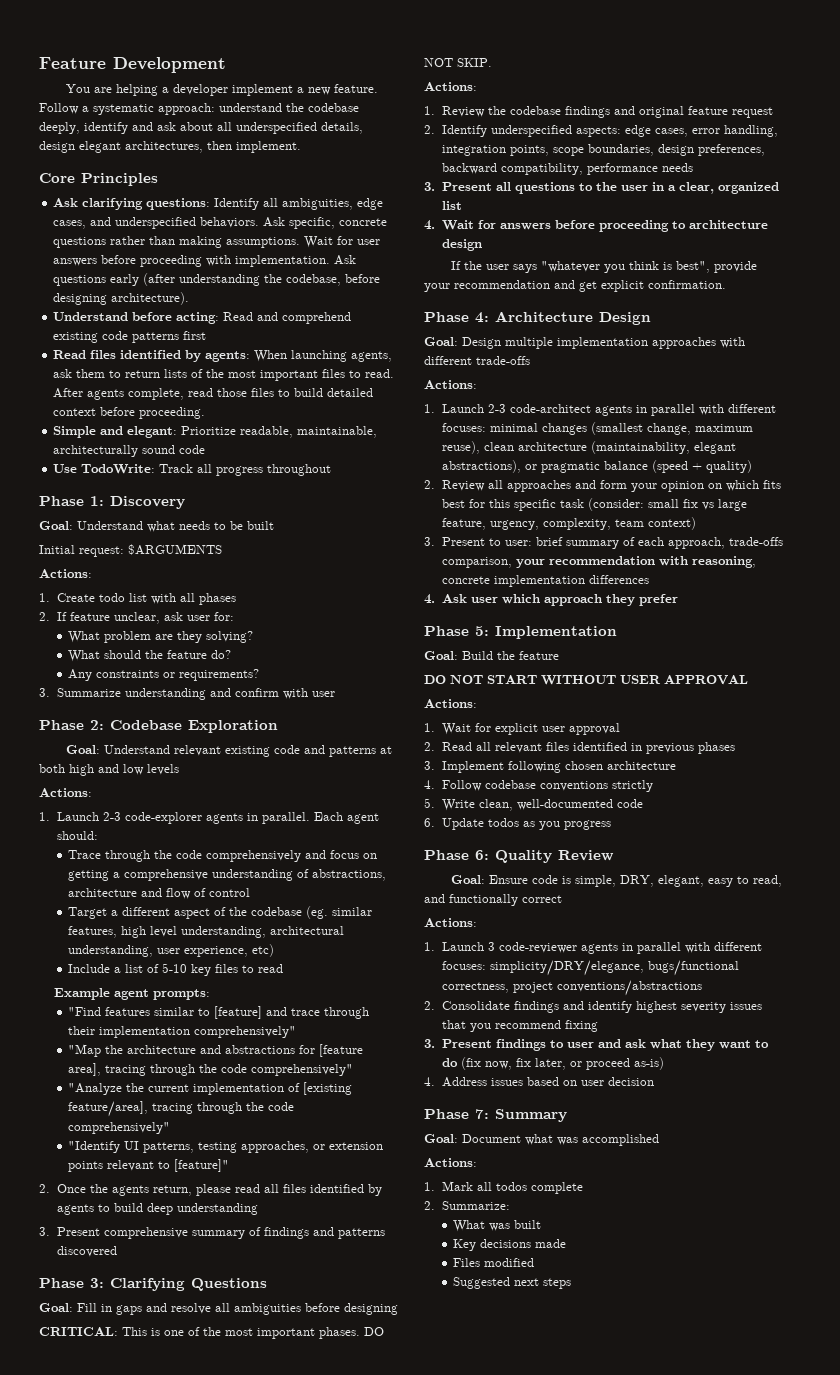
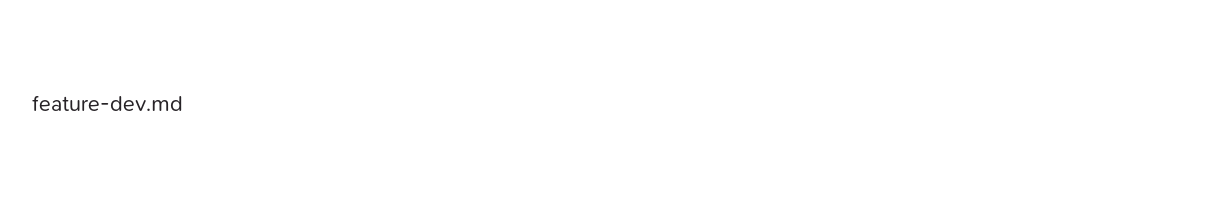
[39,57,226,73] [65,84,378,96] [39,103,359,115] [39,122,363,134] [39,141,301,153] [39,173,158,186] [53,198,384,210] [53,217,388,229] [53,236,381,248] [53,255,357,267] [53,273,381,286] [53,292,190,305] [53,312,352,324] [53,331,207,343] [53,350,393,362] [53,369,395,381] [53,388,374,400] [53,407,206,419] [53,426,378,438] [53,445,206,457] [53,464,332,476] [39,496,185,509] [39,521,274,532] [39,544,222,557] [39,569,92,578] [39,593,236,605] [39,612,234,624] [68,631,254,643] [68,650,232,662] [68,669,260,681] [39,688,335,700] [39,720,278,733] [65,745,392,757] [39,764,179,776] [39,788,92,797] [39,812,379,824] [56,831,98,840] [68,850,378,862] [68,869,387,881] [68,888,251,899] [68,906,373,919] [68,926,345,938] [68,944,275,957] [68,963,284,976] [54,988,211,1000] [68,1006,370,1019] [68,1026,297,1038] [68,1044,364,1057] [68,1063,354,1076] [68,1082,353,1095] [68,1101,295,1117] [68,1122,171,1134] [68,1141,384,1153] [68,1159,230,1172] [39,1184,382,1196] [56,1203,258,1215] [39,1227,385,1239] [56,1246,117,1257] [39,1278,267,1291] [39,1303,398,1315] [39,1327,384,1339] [424,58,492,67] [424,82,477,91] [424,106,773,118] [424,125,778,137] [441,144,765,156] [441,163,693,175] [424,182,779,194] [441,201,462,210] [424,220,768,232] [441,239,482,251] [450,261,757,273] [424,280,726,292] [424,311,651,325] [424,337,745,349] [424,356,530,365] [424,380,477,389] [424,404,776,416] [441,422,753,435] [441,441,736,454] [441,460,752,473] [424,480,781,492] [441,498,747,511] [441,517,696,530] [424,537,783,549] [441,556,756,568] [441,575,649,587] [424,594,678,606] [424,626,617,639] [424,651,559,660] [424,675,748,685] [424,699,477,708] [424,723,620,735] [424,742,735,754] [424,761,676,773] [424,780,653,792] [424,798,643,811] [424,818,611,830] [424,850,614,863] [450,875,782,887] [424,894,562,906] [424,918,477,927] [424,942,762,954] [441,960,739,976] [441,980,702,996] [424,1001,762,1013] [441,1020,598,1032] [424,1039,769,1051] [441,1057,664,1070] [424,1077,654,1087] [424,1109,567,1122] [424,1134,659,1146] [424,1158,477,1167] [424,1181,583,1194] [424,1201,510,1210] [453,1220,542,1232] [453,1239,567,1251] [453,1258,535,1267] [453,1277,572,1289] Feature Development // You are helping a developer implement a new feature. Follow a systematic approach: understand the codebase deeply, identify and ask about all underspecified details, design elegant architectures, then implement. // Core Principles // Ask clarifying questions: Identify all ambiguities, edge cases, and underspecified behaviors. Ask specific, concrete questions rather than making assumptions. Wait for user answers before proceeding with implementation. Ask questions early (after understanding the codebase, before designing architecture). // Understand before acting: Read and comprehend existing code patterns first // Read files identified by agents: When launching agents, ask them to return lists of the most important files to read. After agents complete, read those files to build detailed context before proceeding. // Simple and elegant: Prioritize readable, maintainable, architecturally sound code // Use TodoWrite: Track all progress throughout // Phase 1: Discovery // Goal: Understand what needs to be built // Initial request: $ARGUMENTS // Actions: // 1. Create todo list with all phases // 2. If feature unclear, ask user for: // What problem are they solving? // What should the feature do? // Any constraints or requirements? // 3. Summarize understanding and confirm with user // Phase 2: Codebase Exploration // Goal: Understand relevant existing code and patterns at both high and low levels // Actions: // 1. Launch 2-3 code-explorer agents in parallel. Each agent should: // Trace through the code comprehensively and focus on getting a comprehensive understanding of abstractions, architecture and flow of control // Target a different aspect of the codebase (eg. similar features, high level understanding, architectural understanding, user experience, etc) // Include a list of 5-10 key files to read // Example agent prompts: // "Find features similar to [feature] and trace through their implementation comprehensively" // "Map the architecture and abstractions for [feature area], tracing through the code comprehensively" // "Analyze the current implementation of [existing feature/area], tracing through the code comprehensively" // "Identify UI patterns, testing approaches, or extension points relevant to [feature]" // 2. Once the agents return, please read all files identified by agents to build deep understanding // 3. Present comprehensive summary of findings and patterns discovered // Phase 3: Clarifying Questions // Goal: Fill in gaps and resolve all ambiguities before designing // CRITICAL: This is one of the most important phases. DO NOT SKIP. // Actions: // 1. Review the codebase findings and original feature request // 2. Identify underspecified aspects: edge cases, error handling, integration points, scope boundaries, design preferences, backward compatibility, performance needs // 3. Present all questions to the user in a clear, organized list // 4. Wait for answers before proceeding to architecture design // If the user says "whatever you think is best", provide your recommendation and get explicit confirmation. // Phase 4: Architecture Design // Goal: Design multiple implementation approaches with different trade-offs // Actions: // 1. Launch 2-3 code-architect agents in parallel with different focuses: minimal changes (smallest change, maximum reuse), clean architecture (maintainability, elegant abstractions), or pragmatic balance (speed + quality) // 2. Review all approaches and form your opinion on which fits best for this specific task (consider: small fix vs large feature, urgency, complexity, team context) // 3. Present to user: brief summary of each approach, trade-offs comparison, your recommendation with reasoning, concrete implementation differences // 4. Ask user which approach they prefer // Phase 5: Implementation // Goal: Build the feature // DO NOT START WITHOUT USER APPROVAL // Actions: // 1. Wait for explicit user approval // 2. Read all relevant files identified in previous phases // 3. Implement following chosen architecture // 4. Follow codebase conventions strictly // 5. Write clean, well-documented code // 6. Update todos as you progress // Phase 6: Quality Review // Goal: Ensure code is simple, DRY, elegant, easy to read, and functionally correct // Actions: // 1. Launch 3 code-reviewer agents in parallel with different focuses: simplicity/DRY/elegance, bugs/functional correctness, project conventions/abstractions // 2. Consolidate findings and identify highest severity issues that you recommend fixing // 3. Present findings to user and ask what they want to do (fix now, fix later, or proceed as-is) // 4. Address issues based on user decision // Phase 7: Summary // Goal: Document what was accomplished // Actions: // 1. Mark all todos complete // 2. Summarize: // What was built // Key decisions made // Files modified // Suggested next steps -> [32,95,183,111] feature-dev.md

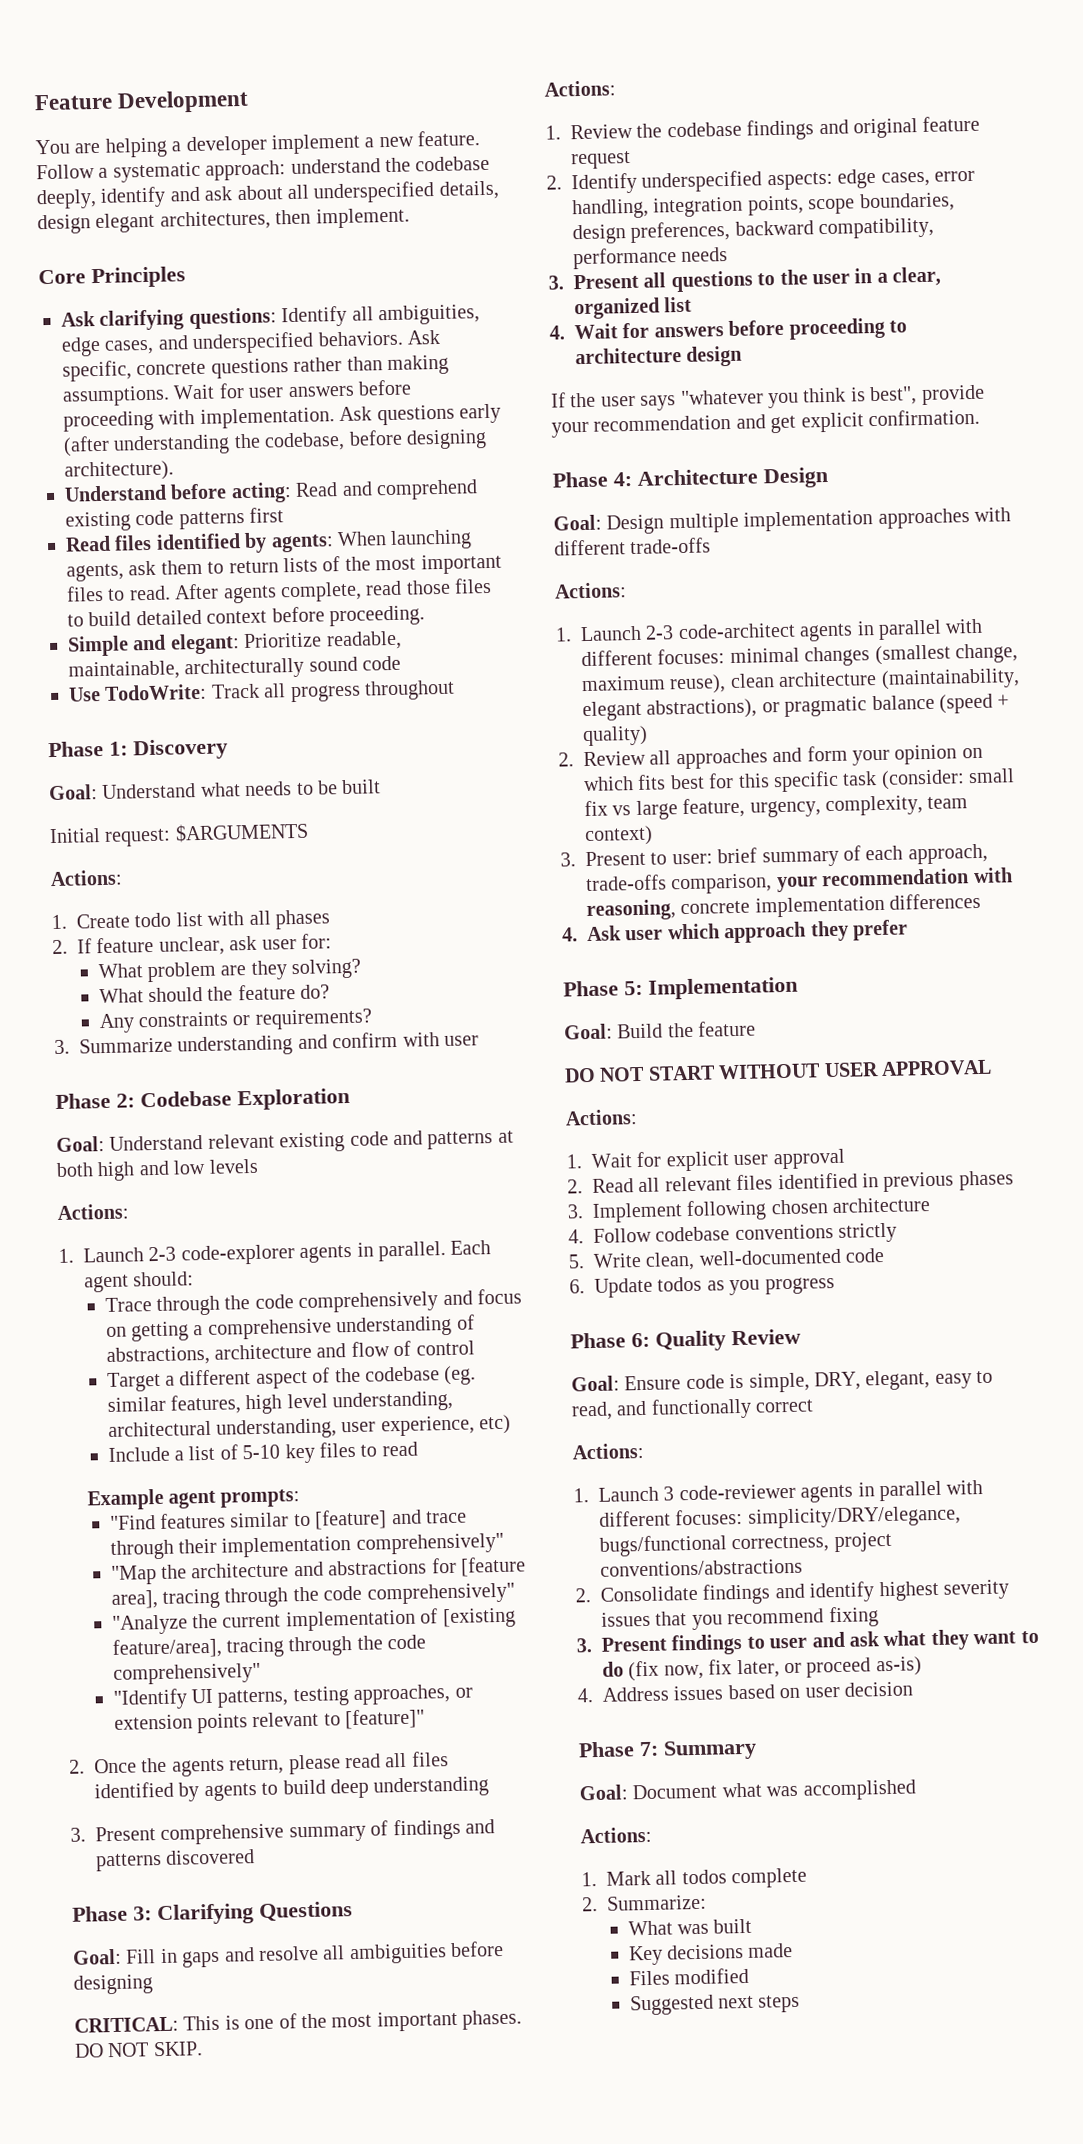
[32,95,183,111] feature-dev.md -> [34,89,250,114] [35,130,481,158] [36,155,491,183] [36,180,500,210] [37,207,410,235] [38,266,186,289] [61,304,480,331] [61,329,440,357] [62,354,449,382] [62,379,412,407] [63,403,501,432] [63,429,487,457] [64,460,174,482] [64,479,478,504] [65,507,285,532] [65,529,473,553] [66,553,502,582] [66,577,493,604] [67,605,425,627] [67,630,402,657] [68,655,402,681] [68,679,455,703] [48,738,228,761] [48,779,382,801] [49,821,309,847] [50,869,123,887] [51,909,330,930] [52,933,332,956] [97,958,363,983] [98,984,331,1004] [98,1008,373,1034] [54,1031,479,1057] [55,1087,350,1111] [56,1130,514,1153] [56,1158,259,1182] [57,1203,129,1220] [58,1240,492,1266] [84,1271,195,1293] [104,1288,522,1316] [105,1314,475,1342] [105,1340,475,1367] [106,1365,477,1393] [106,1390,454,1415] [107,1414,512,1440] [107,1441,418,1464] [86,1488,301,1511] [109,1509,467,1530] [109,1532,504,1560] [110,1556,526,1585] [110,1582,515,1609] [111,1607,516,1635] [111,1634,427,1659] [112,1662,261,1685] [112,1684,473,1710] [113,1708,426,1734] [69,1751,449,1777] [94,1776,490,1802] [70,1818,495,1846] [96,1849,256,1872] [72,1901,353,1926] [72,1940,505,1968] [73,1974,153,1995] [74,2009,523,2033] [74,2041,203,2058] [544,80,616,97] [545,115,981,141] [571,150,631,170] [546,168,975,195] [572,192,955,220] [572,217,935,245] [573,246,729,270] [548,266,942,293] [574,296,693,320] [549,317,907,340] [575,345,743,367] [551,384,985,411] [551,408,980,438] [552,466,829,489] [553,507,1011,535] [554,537,712,556] [554,582,627,599] [555,618,984,642] [581,643,1018,667] [581,668,1020,695] [582,693,1010,722] [582,725,648,747] [558,744,983,770] [583,768,1016,793] [584,795,969,821] [584,825,653,847] [560,843,988,868] [585,867,1013,895] [586,892,982,922] [562,919,908,944] [563,976,798,1000] [564,1020,757,1040] [564,1059,992,1083] [565,1109,638,1126] [566,1148,846,1172] [567,1170,1014,1194] [567,1197,931,1223] [568,1222,898,1244] [568,1247,885,1271] [569,1276,835,1298] [570,1328,801,1352] [571,1370,994,1393] [571,1397,815,1421] [572,1442,644,1460] [573,1479,984,1503] [599,1505,961,1529] [599,1531,892,1557] [600,1558,803,1577] [575,1579,1009,1605] [601,1606,879,1631] [576,1629,1039,1656] [602,1656,922,1682] [577,1681,913,1703] [578,1739,757,1761] [579,1779,917,1801] [580,1826,652,1844] [581,1867,808,1889] [582,1894,707,1912] [627,1918,753,1936] [628,1943,794,1966] [628,1967,749,1986] [629,1994,801,2016] Feature Development // You are helping a developer implement a new feature. Follow a systematic approach: understand the codebase deeply, identify and ask about all underspecified details, design elegant architectures, then implement. // Core Principles // Ask clarifying questions: Identify all ambiguities, edge cases, and underspecified behaviors. Ask specific, concrete questions rather than making assumptions. Wait for user answers before proceeding with implementation. Ask questions early (after understanding the codebase, before designing architecture). // Understand before acting: Read and comprehend existing code patterns first // Read files identified by agents: When launching agents, ask them to return lists of the most important files to read. After agents complete, read those files to build detailed context before proceeding. // Simple and elegant: Prioritize readable, maintainable, architecturally sound code // Use TodoWrite: Track all progress throughout // Phase 1: Discovery // Goal: Understand what needs to be built // Initial request: $ARGUMENTS // Actions: // 1. Create todo list with all phases // 2. If feature unclear, ask user for: // What problem are they solving? // What should the feature do? // Any constraints or requirements? // 3. Summarize understanding and confirm with user // Phase 2: Codebase Exploration // Goal: Understand relevant existing code and patterns at both high and low levels // Actions: // 1. Launch 2-3 code-explorer agents in parallel. Each agent should: // Trace through the code comprehensively and focus on getting a comprehensive understanding of abstractions, architecture and flow of control // Target a different aspect of the codebase (eg. similar features, high level understanding, architectural understanding, user experience, etc) // Include a list of 5-10 key files to read // Example agent prompts: // "Find features similar to [feature] and trace through their implementation comprehensively" // "Map the architecture and abstractions for [feature area], tracing through the code comprehensively" // "Analyze the current implementation of [existing feature/area], tracing through the code comprehensively" // "Identify UI patterns, testing approaches, or extension points relevant to [feature]" // 2. Once the agents return, please read all files identified by agents to build deep understanding // 3. Present comprehensive summary of findings and patterns discovered // Phase 3: Clarifying Questions // Goal: Fill in gaps and resolve all ambiguities before designing // CRITICAL: This is one of the most important phases. DO NOT SKIP. // Actions: // 1. Review the codebase findings and original feature request // 2. Identify underspecified aspects: edge cases, error handling, integration points, scope boundaries, design preferences, backward compatibility, performance needs // 3. Present all questions to the user in a clear, organized list // 4. Wait for answers before proceeding to architecture design // If the user says "whatever you think is best", provide your recommendation and get explicit confirmation. // Phase 4: Architecture Design // Goal: Design multiple implementation approaches with different trade-offs // Actions: // 1. Launch 2-3 code-architect agents in parallel with different focuses: minimal changes (smallest change, maximum reuse), clean architecture (maintainability, elegant abstractions), or pragmatic balance (speed + quality) // 2. Review all approaches and form your opinion on which fits best for this specific task (consider: small fix vs large feature, urgency, complexity, team context) // 3. Present to user: brief summary of each approach, trade-offs comparison, your recommendation with reasoning, concrete implementation differences // 4. Ask user which approach they prefer // Phase 5: Implementation // Goal: Build the feature // DO NOT START WITHOUT USER APPROVAL // Actions: // 1. Wait for explicit user approval // 2. Read all relevant files identified in previous phases // 3. Implement following chosen architecture // 4. Follow codebase conventions strictly // 5. Write clean, well-documented code // 6. Update todos as you progress // Phase 6: Quality Review // Goal: Ensure code is simple, DRY, elegant, easy to read, and functionally correct // Actions: // 1. Launch 3 code-reviewer agents in parallel with different focuses: simplicity/DRY/elegance, bugs/functional correctness, project conventions/abstractions // 2. Consolidate findings and identify highest severity issues that you recommend fixing // 3. Present findings to user and ask what they want to do (fix now, fix later, or proceed as-is) // 4. Address issues based on user decision // Phase 7: Summary // Goal: Document what was accomplished // Actions: // 1. Mark all todos complete // 2. Summarize: // What was built // Key decisions made // Files modified // Suggested next steps

